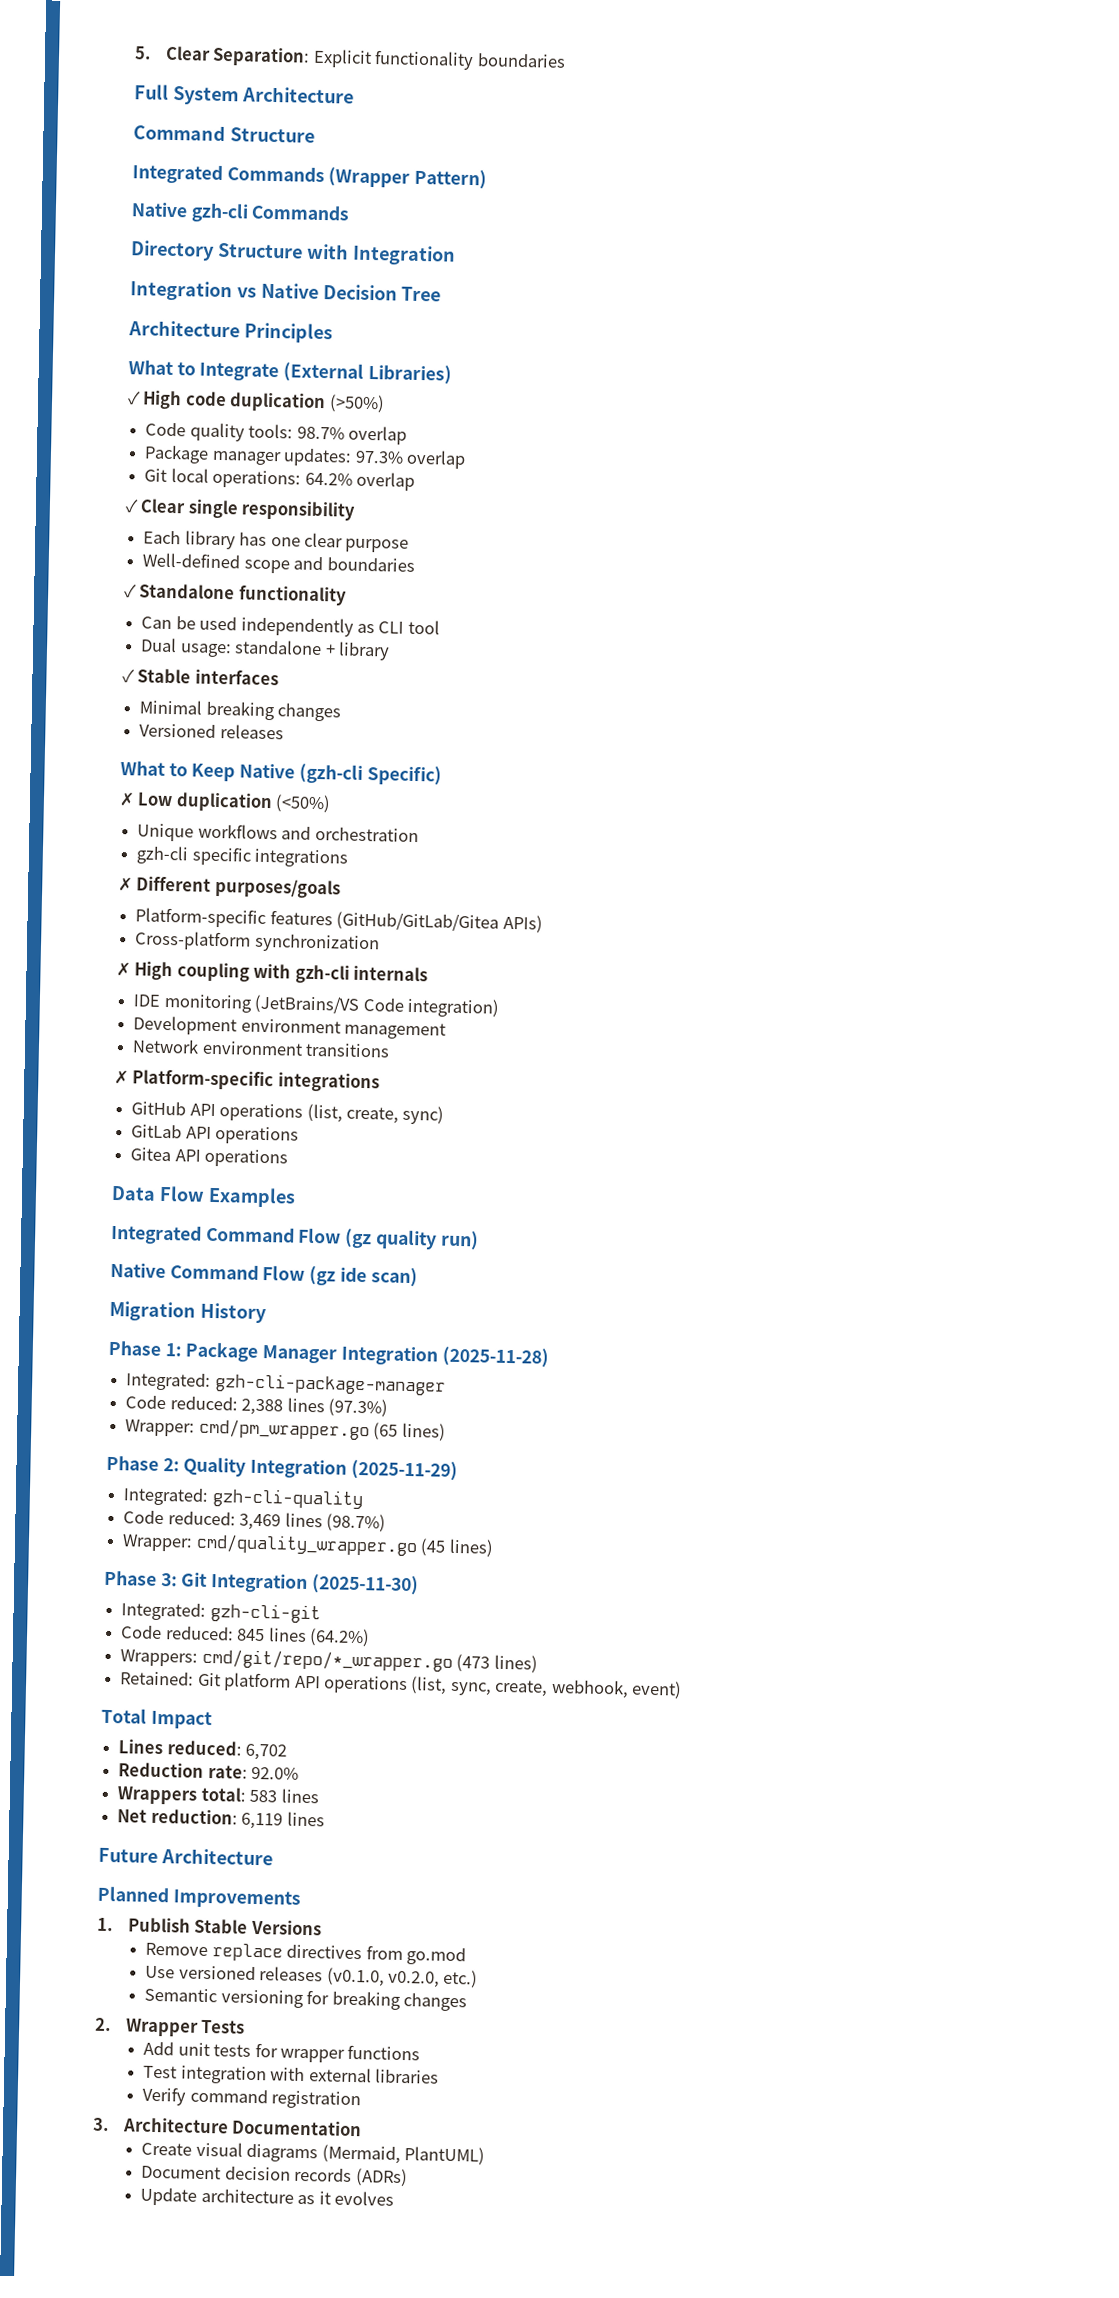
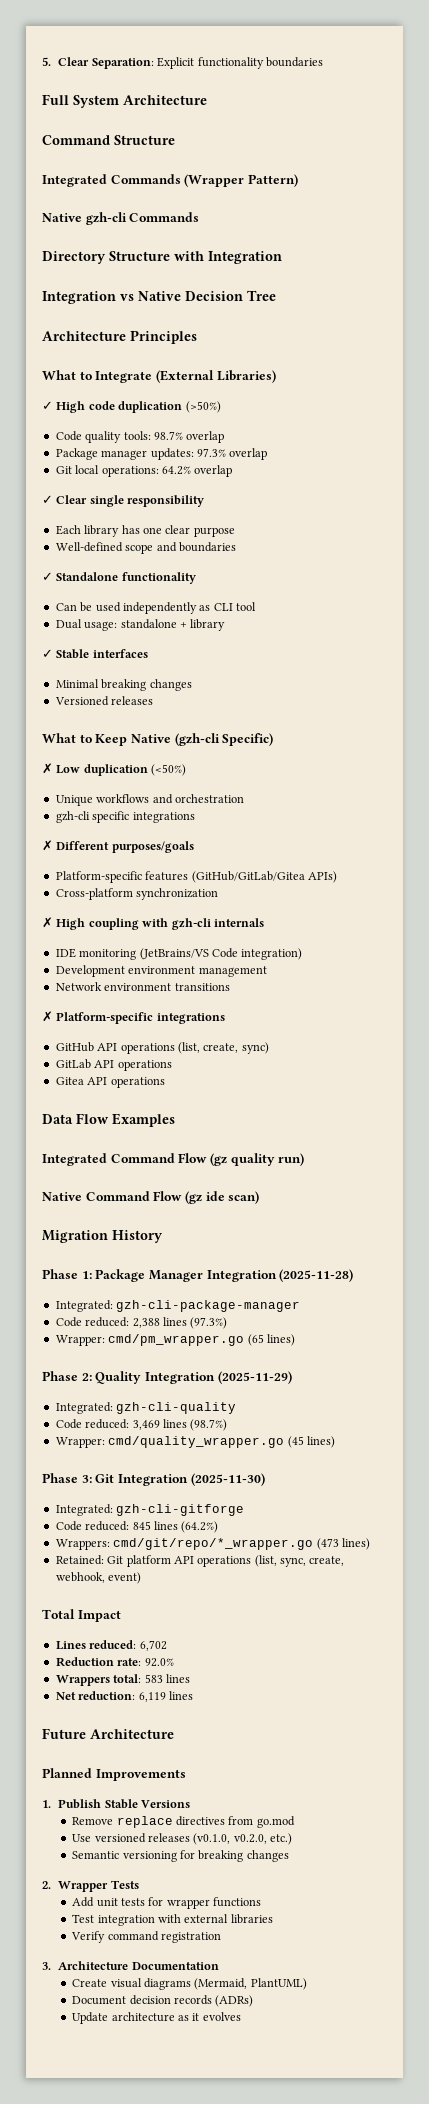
[209,1603,321,1624] gzh-cli-git -> [116,1504,245,1516] gzh-cli-gitforge

